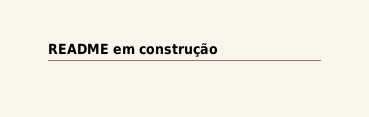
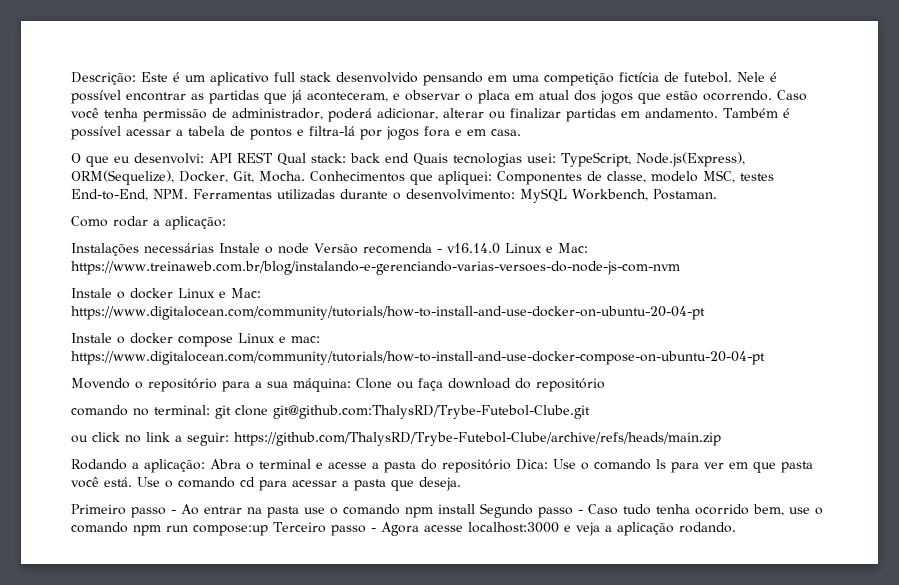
[48,43,218,57] README em construção -> [71,72,777,86] [71,90,807,104] [71,108,790,122] [71,126,521,140] [71,152,745,167] [71,170,774,185] [71,188,717,203] [71,216,226,230] [71,243,588,256] [71,261,680,275] [71,288,261,299] [71,306,705,320] [71,333,320,347] [71,351,765,365] [71,378,605,392] [71,405,590,419] [71,432,721,446] [71,459,813,473] [71,477,461,491] [71,503,823,518] [71,522,736,536] Descrição: Este é um aplicativo full stack desenvolvido pensando em uma competição fictícia de futebol. Nele é possível encontrar as partidas que já aconteceram, e observar o placa em atual dos jogos que estão ocorrendo. Caso você tenha permissão de administrador, poderá adicionar, alterar ou finalizar partidas em andamento. Também é possível acessar a tabela de pontos e filtra-lá por jogos fora e em casa. // O que eu desenvolvi: API REST Qual stack: back end Quais tecnologias usei: TypeScript, Node.js(Express), ORM(Sequelize), Docker, Git, Mocha. Conhecimentos que apliquei: Componentes de classe, modelo MSC, testes End-to-End, NPM. Ferramentas utilizadas durante o desenvolvimento: MySQL Workbench, Postaman. // Como rodar a aplicação: // Instalações necessárias Instale o node Versão recomenda - v16.14.0 Linux e Mac: https://www.treinaweb.com.br/blog/instalando-e-gerenciando-varias-versoes-do-node-js-com-nvm // Instale o docker Linux e Mac: https://www.digitalocean.com/community/tutorials/how-to-install-and-use-docker-on-ubuntu-20-04-pt // Instale o docker compose Linux e mac: https://www.digitalocean.com/community/tutorials/how-to-install-and-use-docker-compose-on-ubuntu-20-04-pt // Movendo o repositório para a sua máquina: Clone ou faça download do repositório // comando no terminal: git clone git@github.com:ThalysRD/Trybe-Futebol-Clube.git // ou click no link a seguir: https://github.com/ThalysRD/Trybe-Futebol-Clube/archive/refs/heads/main.zip // Rodando a aplicação: Abra o terminal e acesse a pasta do repositório Dica: Use o comando ls para ver em que pasta você está. Use o comando cd para acessar a pasta que deseja. // Primeiro passo - Ao entrar na pasta use o comando npm install Segundo passo - Caso tudo tenha ocorrido bem, use o comando npm run compose:up Terceiro passo - Agora acesse localhost:3000 e veja a aplicação rodando.

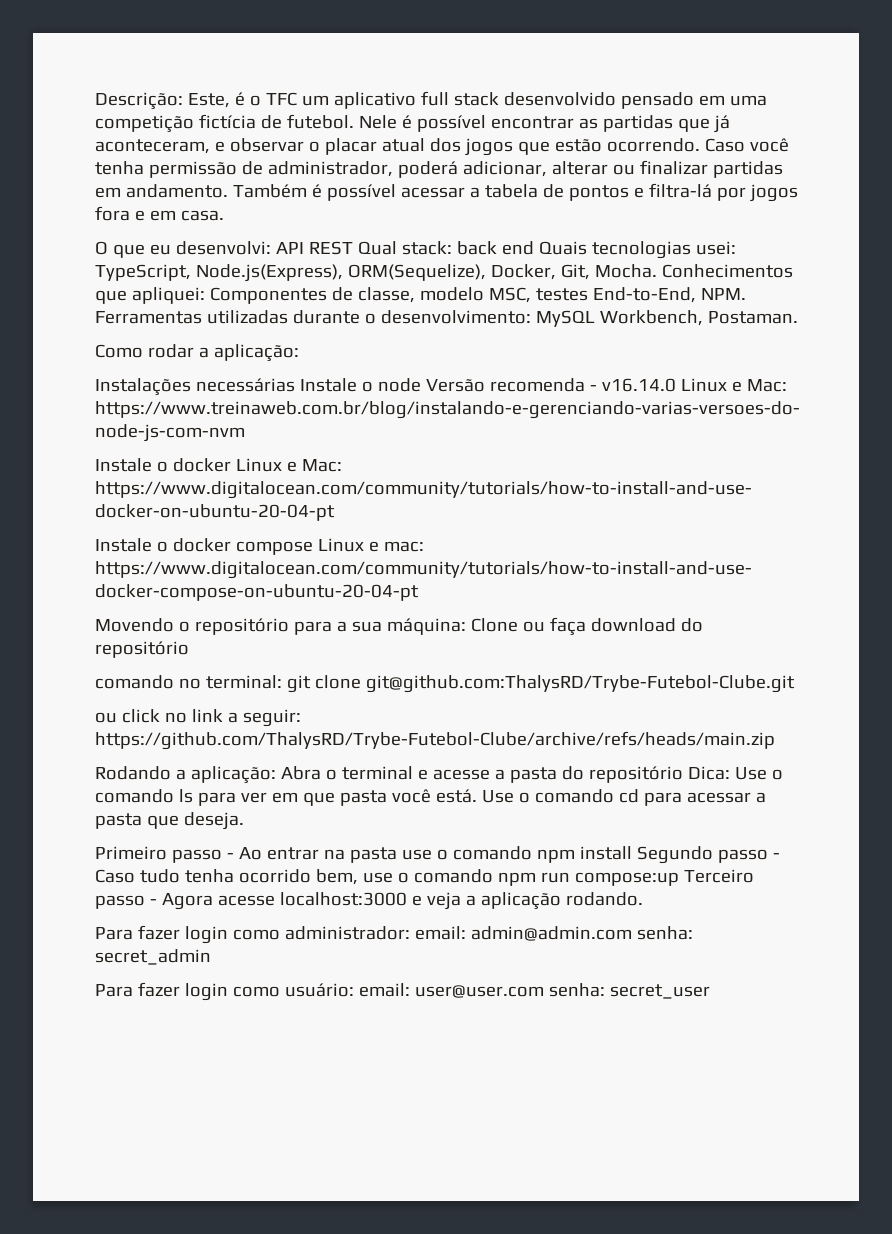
[141,72,180,82] Este é -> [187,92,297,108] Este, é o TFC
[423,72,483,86] pensando -> [620,92,694,109] pensado
[478,90,534,104] placa em -> [324,138,377,155] placar
(736, 527) none -> [95,925,693,944] [95,949,211,965] [95,982,710,1001] // Para fazer login como administrador: email: admin@admin.com senha: secret_admin // Para fazer login como usuário: email: user@user.com senha: secret_user

